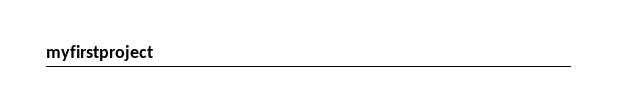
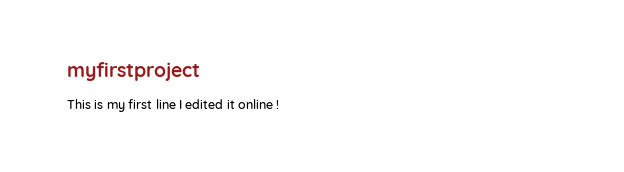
(153, 53) none -> [67,99,280,112] // This is my first line I edited it online !

